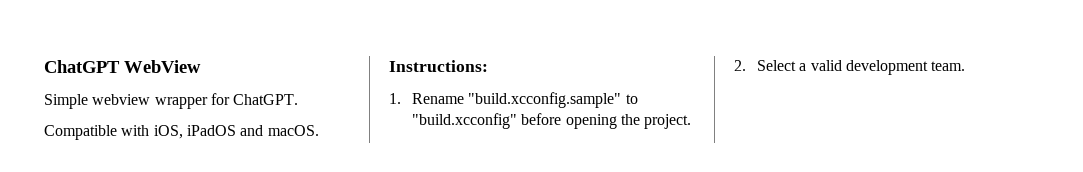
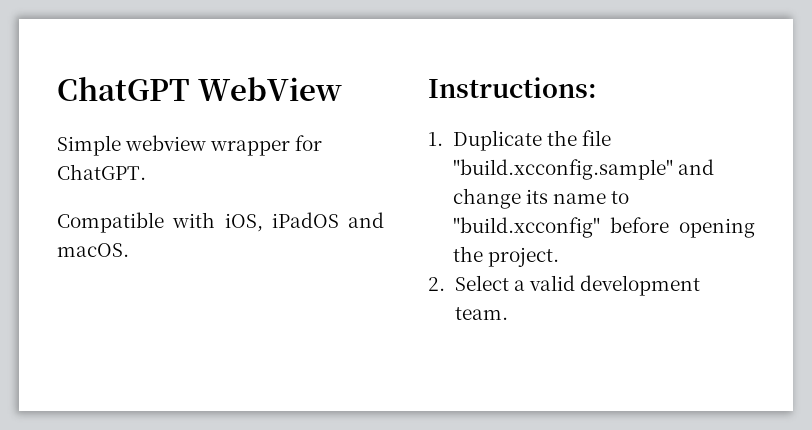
[412,92,622,108] Rename "build.xcconfig.sample" -> [452,130,611,151] [452,159,714,180] [452,188,606,209] Duplicate the file "build.xcconfig.sample" and change its name

